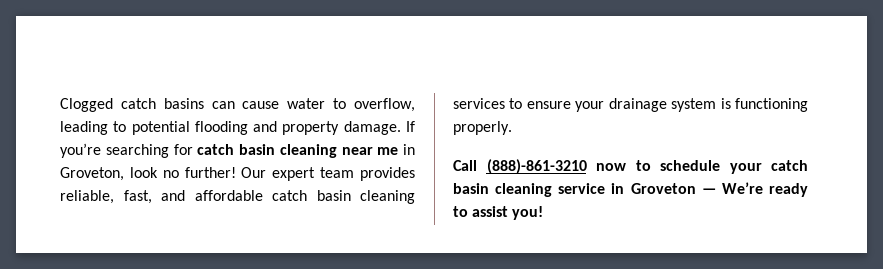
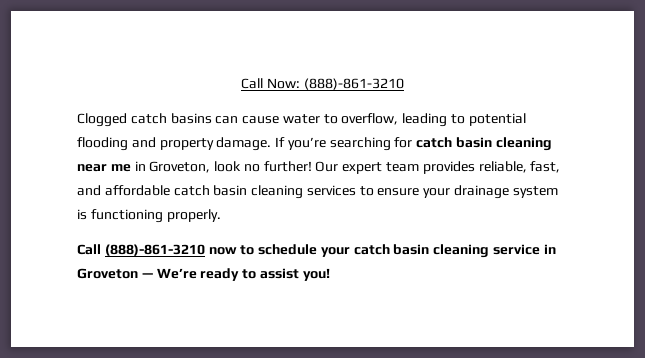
(60, 105) none -> [241,78,404,90] Call Now: (888)-861-3210 //

